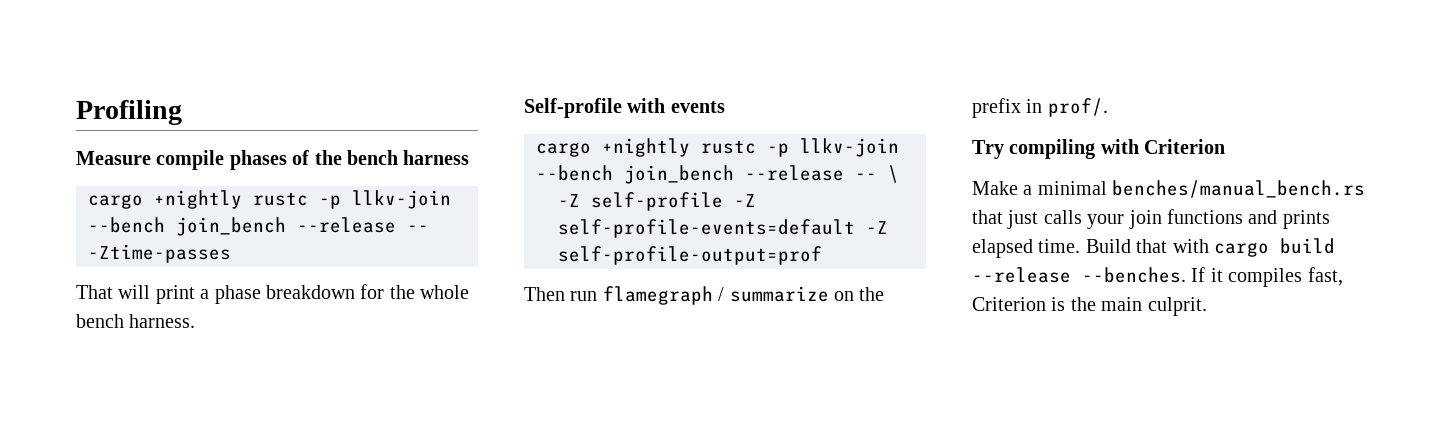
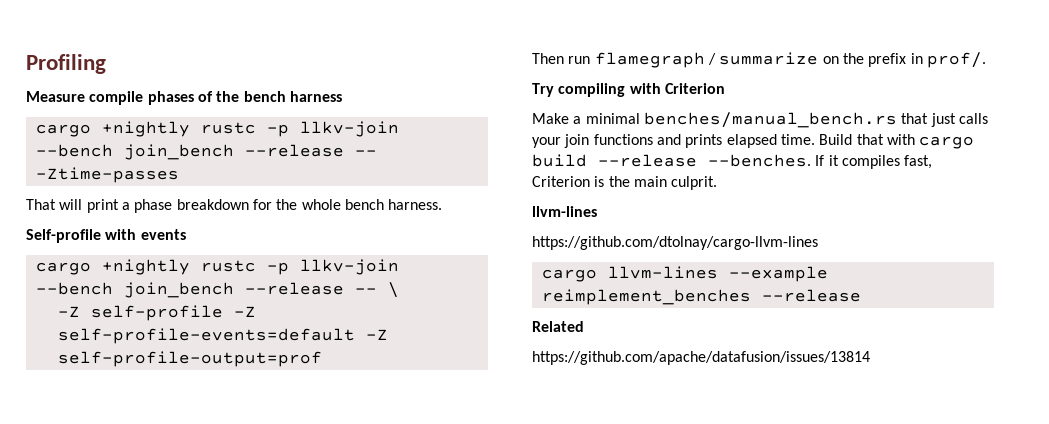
(1207, 306) none -> [532,206,597,217] [532,236,818,250] [541,266,828,282] [541,289,861,305] [532,321,584,332] [532,351,870,365] // llvm-lines // https://github.com/dtolnay/cargo-llvm-lines // cargo llvm-lines --example reimplement_benches --release // Related // https://github.com/apache/datafusion/issues/13814

